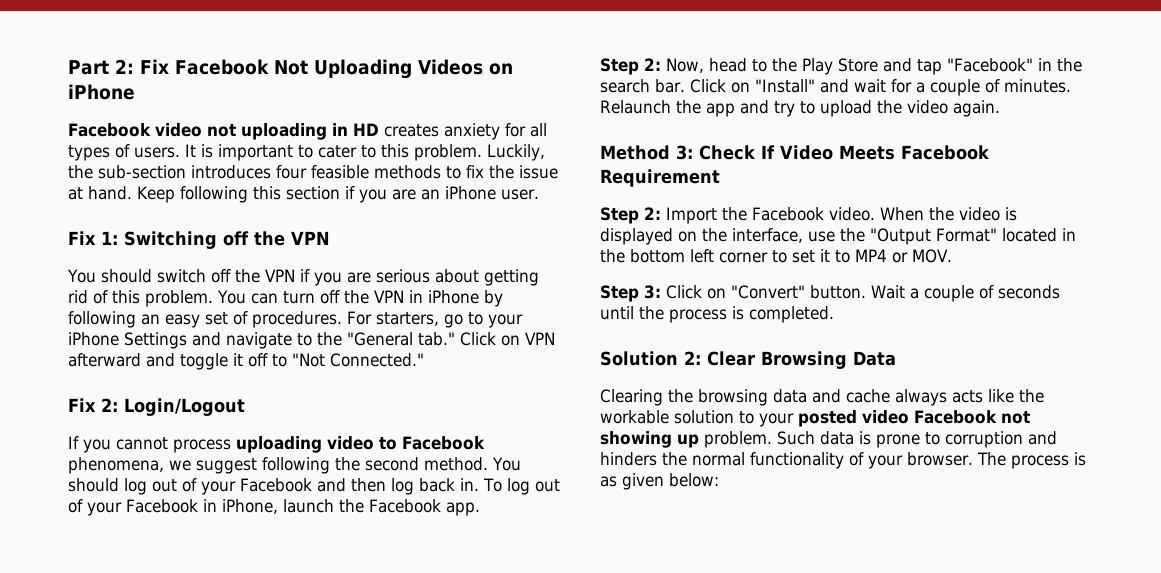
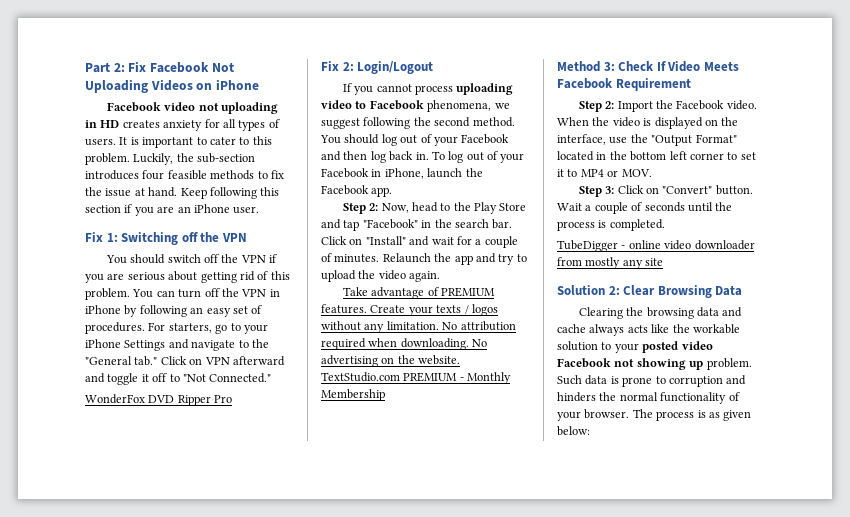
(424, 360) none -> [85,394,233,406] // WonderFox DVD Ripper Pro
(1000, 108) none -> [342,287,495,299] [321,304,498,316] [321,321,516,333] [321,338,488,350] [321,355,461,367] [321,372,512,384] [321,389,385,401] // Take advantage of PREMIUM features. Create your texts / logos without any limitation. No attribution required when downloading. No advertising on the website. TextStudio.com PREMIUM - Monthly Membership
(834, 314) none -> [557,240,755,252] [557,257,664,269] // TubeDigger - online video downloader from mostly any site

